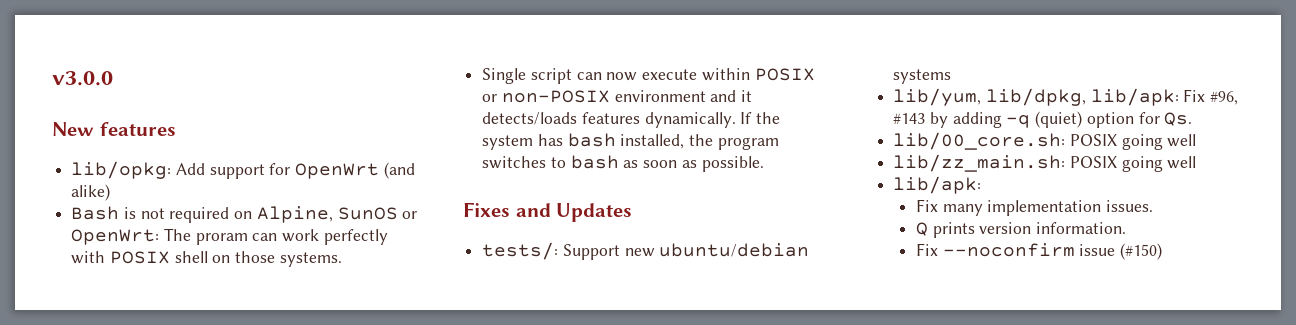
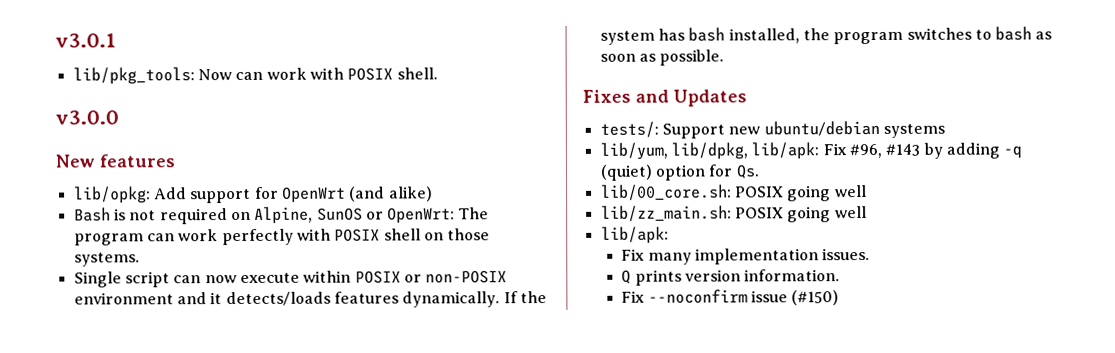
(52, 78) none -> [55,33,116,48] [72,67,438,85] v3.0.1 // lib/pkg_tools: Now can work with POSIX shell. //
[195,233,248,245] proram -> [73,233,144,246] program

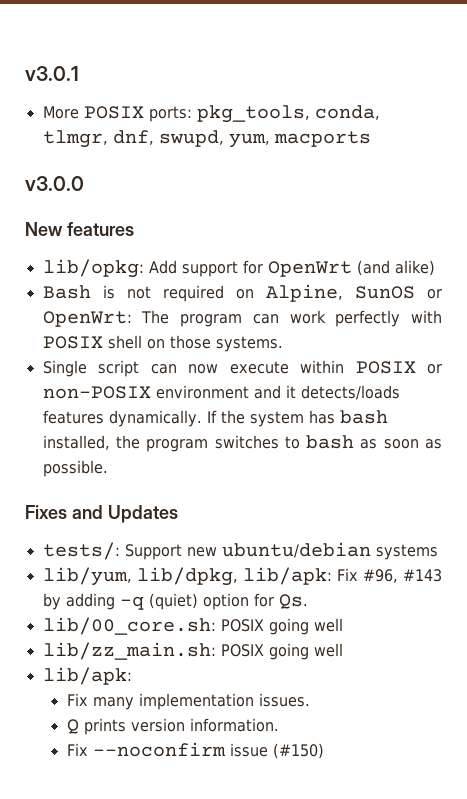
[72,67,438,85] lib/pkg_tools: Now can work with POSIX shell. -> [42,105,380,123] [42,130,371,148] More POSIX ports: pkg_tools, conda, tlmgr, dnf, swupd, yum, macports

